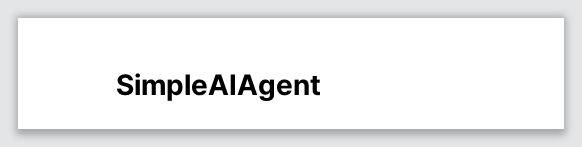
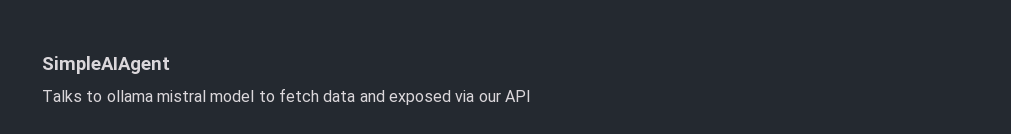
(321, 87) none -> [42,88,531,105] // Talks to ollama mistral model to fetch data and exposed via our API

